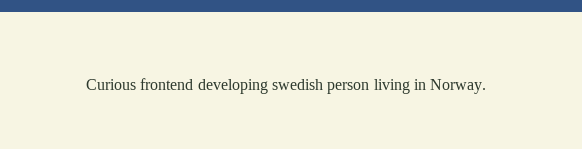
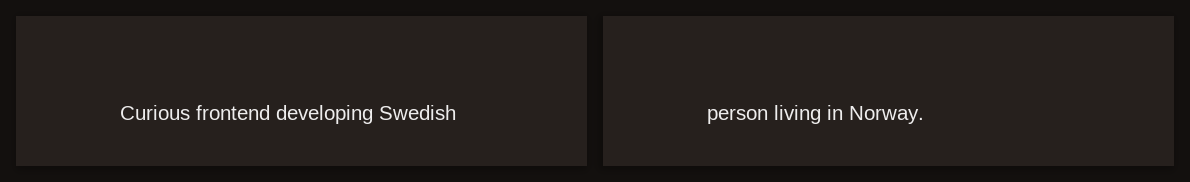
[271,79,323,90] swedish -> [379,105,456,120] Swedish

